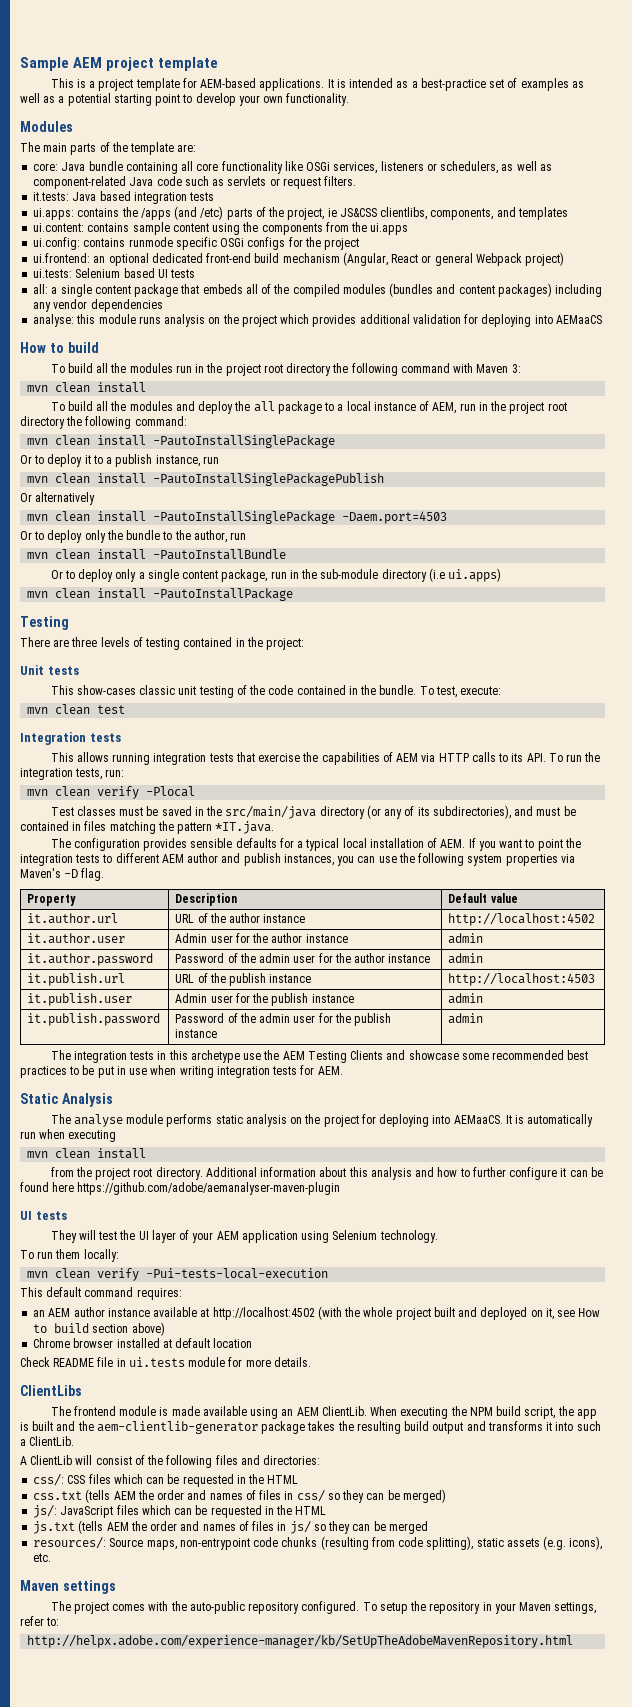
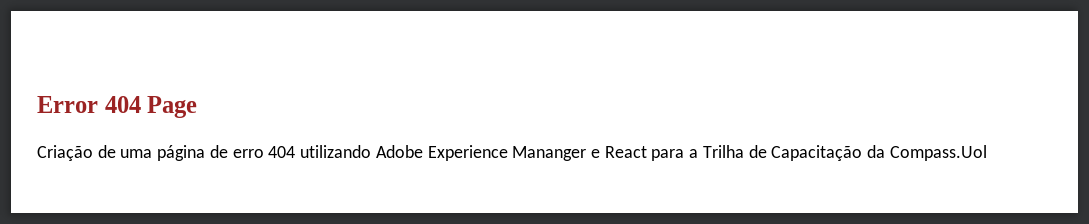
[20,57,219,71] [50,78,584,91] [20,93,350,106] [20,121,73,132] [20,142,197,155] [33,161,552,174] [33,176,357,189] [33,191,215,204] [33,206,568,220] [33,222,409,235] [33,237,360,250] [33,252,565,266] [33,268,196,278] [33,283,603,297] [33,299,163,312] [33,314,602,327] [20,342,99,353] [50,363,521,376] [27,382,147,393] [50,401,567,414] [20,416,187,429] [27,435,336,448] [20,454,219,467] [27,473,385,486] [20,492,96,505] [27,511,448,524] [20,530,247,543] [27,549,287,560] [50,568,502,582] [27,588,294,601] [20,616,69,630] [20,637,305,650] [20,665,79,675] [50,685,502,698] [27,704,126,715] [20,732,121,745] [50,752,601,765] [20,768,125,780] [27,786,196,799] [50,805,576,819] [20,821,275,834] [50,838,581,851] [20,853,575,866] [20,868,105,881] [27,894,77,906] [175,893,238,906] [448,893,518,903] [27,913,119,924] [175,913,306,923] [448,913,596,926] [27,933,126,944] [175,933,348,943] [448,933,484,944] [27,953,154,966] [175,953,431,963] [448,953,484,964] [27,973,126,986] [175,973,312,986] [448,973,596,986] [27,993,133,1006] [175,993,354,1006] [448,993,484,1004] [27,1013,161,1026] [175,1013,392,1026] [175,1029,218,1038] [448,1013,484,1024] [50,1050,589,1063] [20,1065,343,1078] [20,1093,113,1107] [50,1114,594,1127] [20,1129,117,1142] [27,1148,147,1159] [50,1167,603,1180] [20,1182,341,1195] [20,1211,67,1220] [50,1230,438,1243] [20,1249,119,1262] [27,1268,329,1281] [20,1287,182,1300] [33,1306,601,1320] [33,1322,165,1336] [33,1338,253,1348] [20,1357,311,1367] [20,1385,82,1396] [50,1406,597,1419] [20,1421,601,1434] [20,1436,75,1446] [20,1455,321,1468] [33,1474,299,1487] [33,1489,446,1503] [33,1505,327,1518] [33,1520,428,1534] [33,1536,603,1550] [33,1553,52,1562] [20,1580,116,1594] [50,1601,597,1614] [20,1616,60,1626] [27,1635,574,1648] Sample AEM project template // This is a project template for AEM-based applications. It is intended as a best-practice set of examples as well as a potential starting point to develop your own functionality. // Modules // The main parts of the template are: // core: Java bundle containing all core functionality like OSGi services, listeners or schedulers, as well as component-related Java code such as servlets or request filters. // it.tests: Java based integration tests // ui.apps: contains the /apps (and /etc) parts of the project, ie JS&CSS clientlibs, components, and templates // ui.content: contains sample content using the components from the ui.apps // ui.config: contains runmode specific OSGi configs for the project // ui.frontend: an optional dedicated front-end build mechanism (Angular, React or general Webpack project) // ui.tests: Selenium based UI tests // all: a single content package that embeds all of the compiled modules (bundles and content packages) including any vendor dependencies // analyse: this module runs analysis on the project which provides additional validation for deploying into AEMaaCS // How to build // To build all the modules run in the project root directory the following command with Maven 3: // mvn clean install // To build all the modules and deploy the all package to a local instance of AEM, run in the project root directory the following command: // mvn clean install -PautoInstallSinglePackage // Or to deploy it to a publish instance, run // mvn clean install -PautoInstallSinglePackagePublish // Or alternatively // mvn clean install -PautoInstallSinglePackage -Daem.port=4503 // Or to deploy only the bundle to the author, run // mvn clean install -PautoInstallBundle // Or to deploy only a single content package, run in the sub-module directory (i.e ui.apps) // mvn clean install -PautoInstallPackage // Testing // There are three levels of testing contained in the project: // Unit tests // This show-cases classic unit testing of the code contained in the bundle. To test, execute: // mvn clean test // Integration tests // This allows running integration tests that exercise the capabilities of AEM via HTTP calls to its API. To run the integration tests, run: // mvn clean verify -Plocal // Test classes must be saved in the src/main/java directory (or any of its subdirectories), and must be contained in files matching the pattern *IT.java. // The configuration provides sensible defaults for a typical local installation of AEM. If you want to point the integration tests to different AEM author and publish instances, you can use the following system properties via Maven's -D flag. // Property | Description | Default value // it.author.url | URL of the author instance | http://localhost:4502 // it.author.user | Admin user for the author instance | admin // it.author.password | Password of the admin user for the author instance | admin // it.publish.url | URL of the publish instance | http://localhost:4503 // it.publish.user | Admin user for the publish instance | admin // it.publish.password | Password of the admin user for the publish instance | admin // The integration tests in this archetype use the AEM Testing Clients and showcase some recommended best practices to be put in use when writing integration tests for AEM. // Static Analysis // The analyse module performs static analysis on the project for deploying into AEMaaCS. It is automatically run when executing // mvn clean install // from the project root directory. Additional information about this analysis and how to further configure it can be found here https://github.com/adobe/aemanalyser-maven-plugin // UI tests // They will test the UI layer of your AEM application using Selenium technology. // To run them locally: // mvn clean verify -Pui-tests-local-execution // This default command requires: // an AEM author instance available at http://localhost:4502 (with the whole project built and deployed on it, see How to build section above) // Chrome browser installed at default location // Check README file in ui.tests module for more details. // ClientLibs // The frontend module is made available using an AEM ClientLib. When executing the NPM build script, the app is built and the aem-clientlib-generator package takes the resulting build output and transforms it into such a ClientLib. // A ClientLib will consist of the following files and directories: // css/: CSS files which can be requested in the HTML // css.txt (tells AEM the order and names of files in css/ so they can be merged) // js/: JavaScript files which can be requested in the HTML // js.txt (tells AEM the order and names of files in js/ so they can be merged // resources/: Source maps, non-entrypoint code chunks (resulting from code splitting), static assets (e.g. icons), etc. // Maven settings // The project comes with the auto-public repository configured. To setup the repository in your Maven settings, refer to: // http://helpx.adobe.com/experience-manager/kb/SetUpTheAdobeMavenRepository.html -> [37,96,198,118] [37,145,987,161] Error 404 Page // Criação de uma página de erro 404 utilizando Adobe Experience Mananger e React para a Trilha de Capacitação da Compass.Uol

